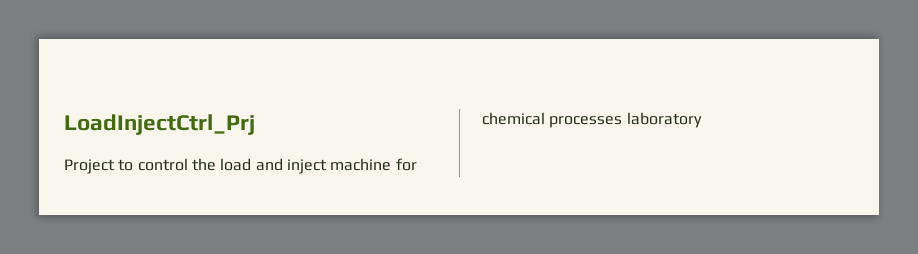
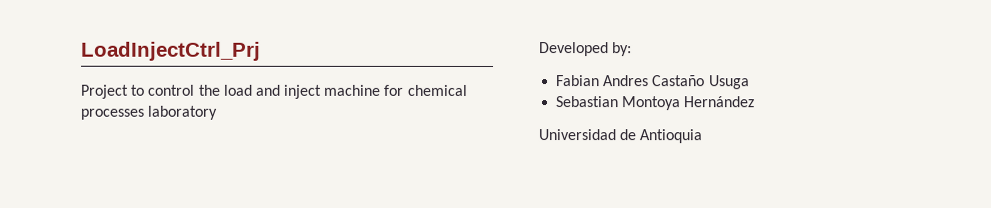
(702, 120) none -> [539,42,633,57] [556,75,750,90] [555,96,756,111] [538,129,703,144] // Developed by: // Fabian Andres Castaño Usuga // Sebastian Montoya Hernández // Universidad de Antioquia

